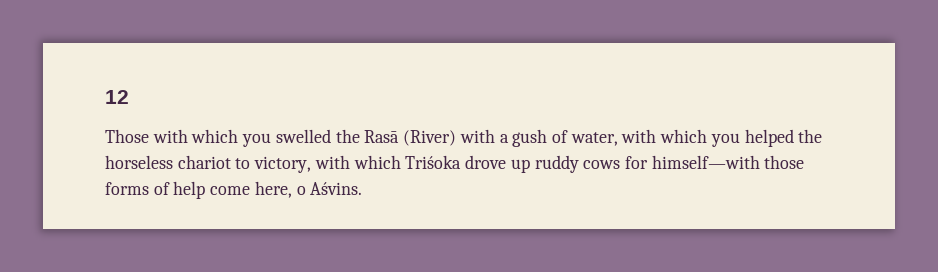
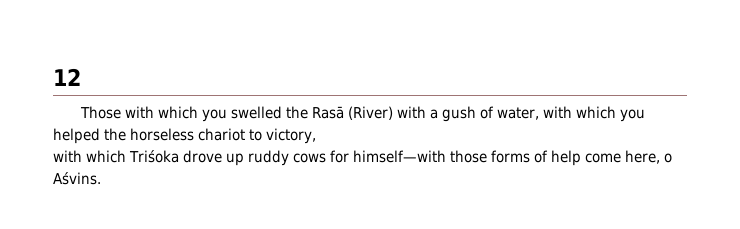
(312, 164) none -> (316, 136) //

